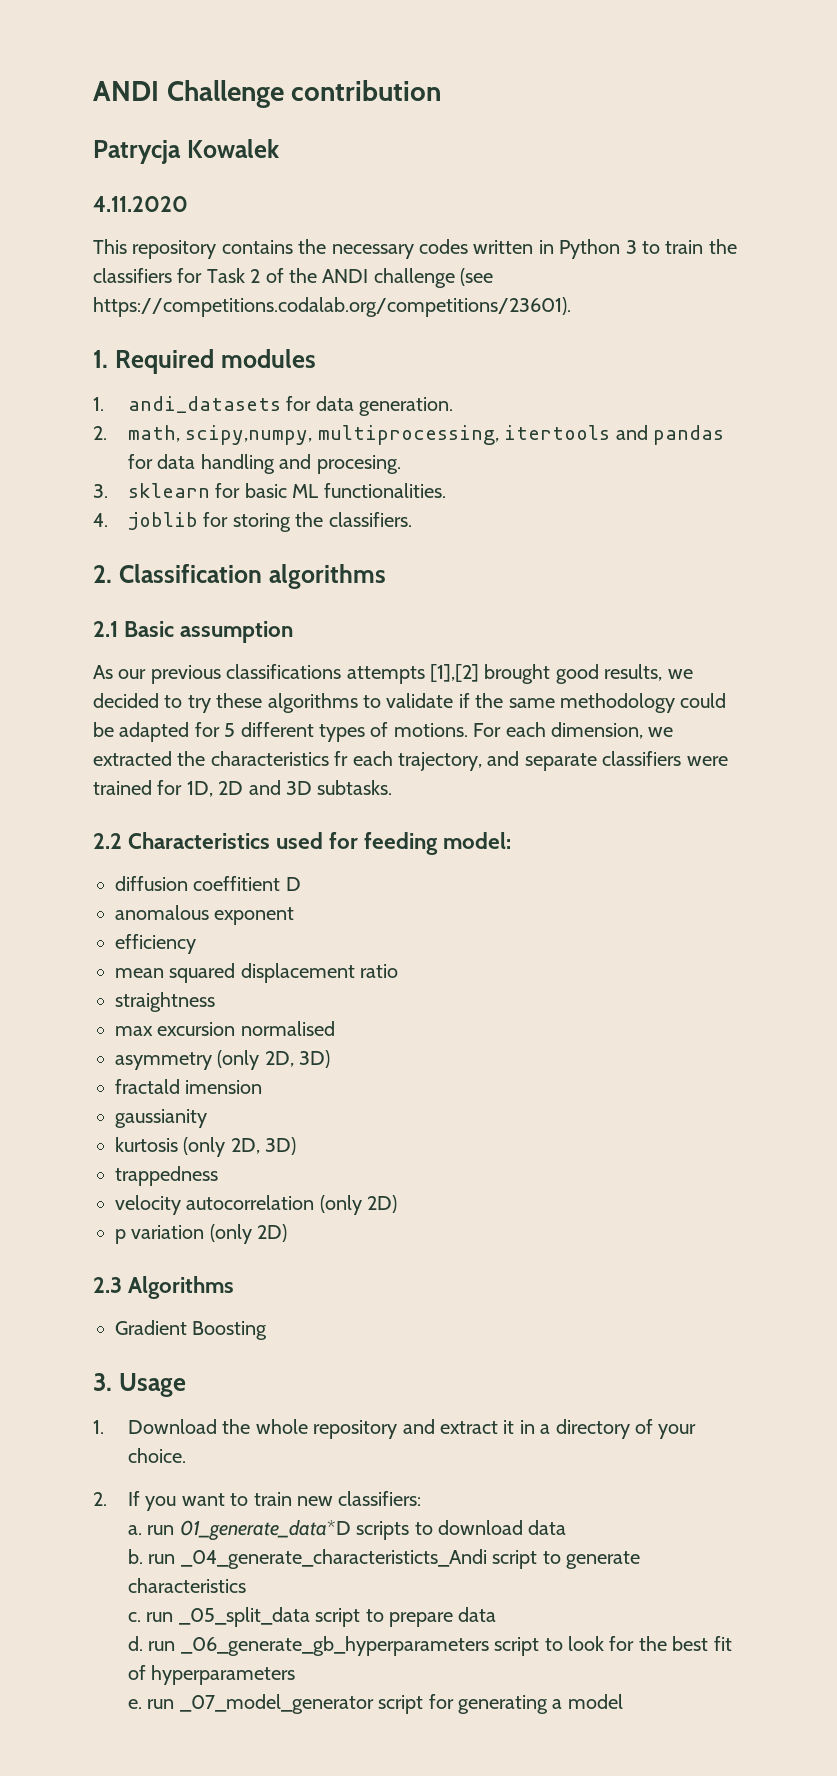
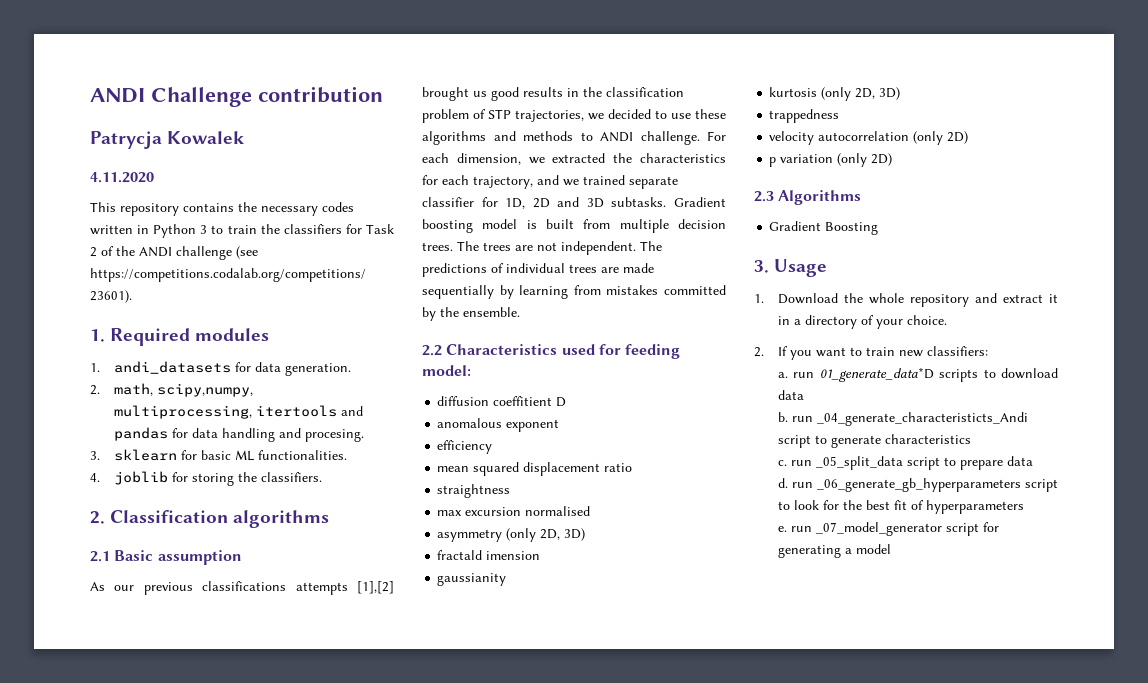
[555,664,663,684] good results, -> [473,87,684,101] [422,109,584,123] us good results in the classification problem of STP trajectories,
[187,695,211,713] try -> [671,113,691,119] use
[363,693,727,713] [93,722,468,742] to validate if the same methodology could be adapted for 5 different types of motions. -> [493,131,700,145] and methods to ANDI challenge.
[334,751,349,766] fr -> [422,175,438,185] for
[524,751,728,771] [93,780,152,795] separate classifiers were trained -> [563,175,678,189] [422,197,474,207] we trained separate classifier
(393, 787) none -> [674,197,726,207] [422,219,726,233] [422,241,662,255] [422,263,654,277] [422,285,726,299] [422,307,520,321] Gradient boosting model is built from multiple decision trees. The trees are not independent. The predictions of individual trees are made sequentially by learning from mistakes committed by the ensemble.

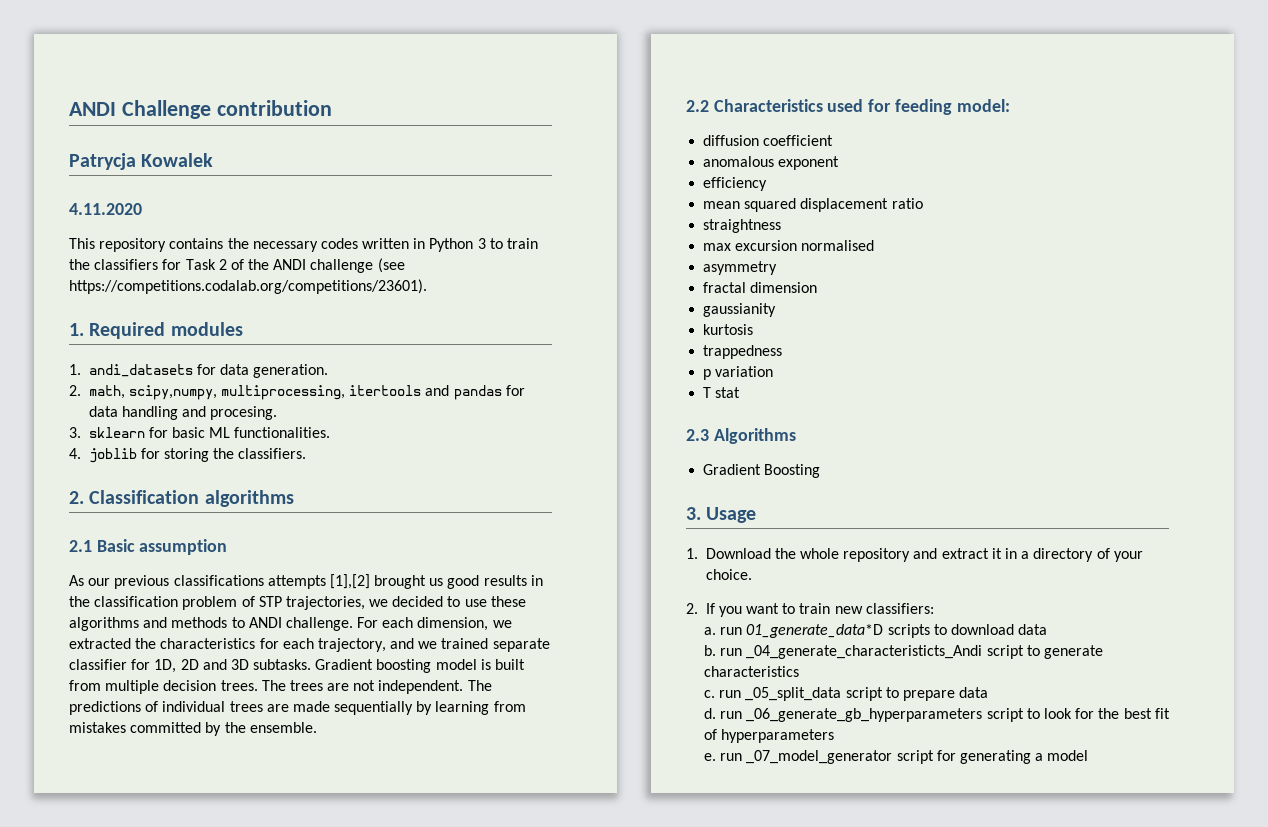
[493,396,567,407] coeffitient D -> [763,135,834,146] coefficient
[506,528,586,542] [437,550,541,560] [437,573,507,586] [769,87,901,101] [769,109,840,123] [769,131,969,145] (only 2D, 3D) // fractald imension // gaussianity // kurtosis (only 2D, 3D) // trappedness // velocity autocorrelation (only 2D) -> [703,282,818,293] [703,303,777,317] [703,324,754,335] [703,345,783,359] // fractal dimension // gaussianity // kurtosis // trappedness
[837,153,893,167] (only 2D) -> [703,387,741,398] // T stat

